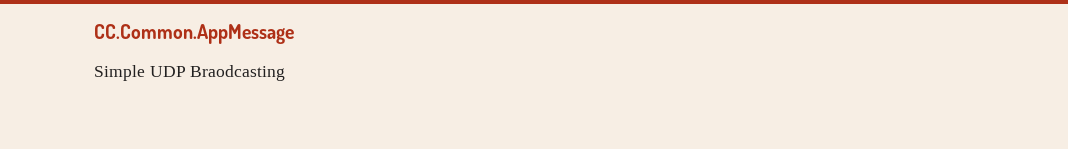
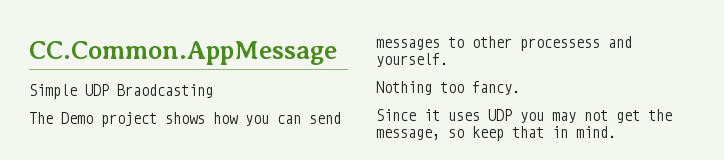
(286, 73) none -> [29,112,341,127] [376,36,632,51] [376,53,448,67] [376,81,520,95] [376,109,672,123] [376,126,616,141] // The Demo project shows how you can send messages to other processess and yourself. // Nothing too fancy. // Since it uses UDP you may not get the message, so keep that in mind.

